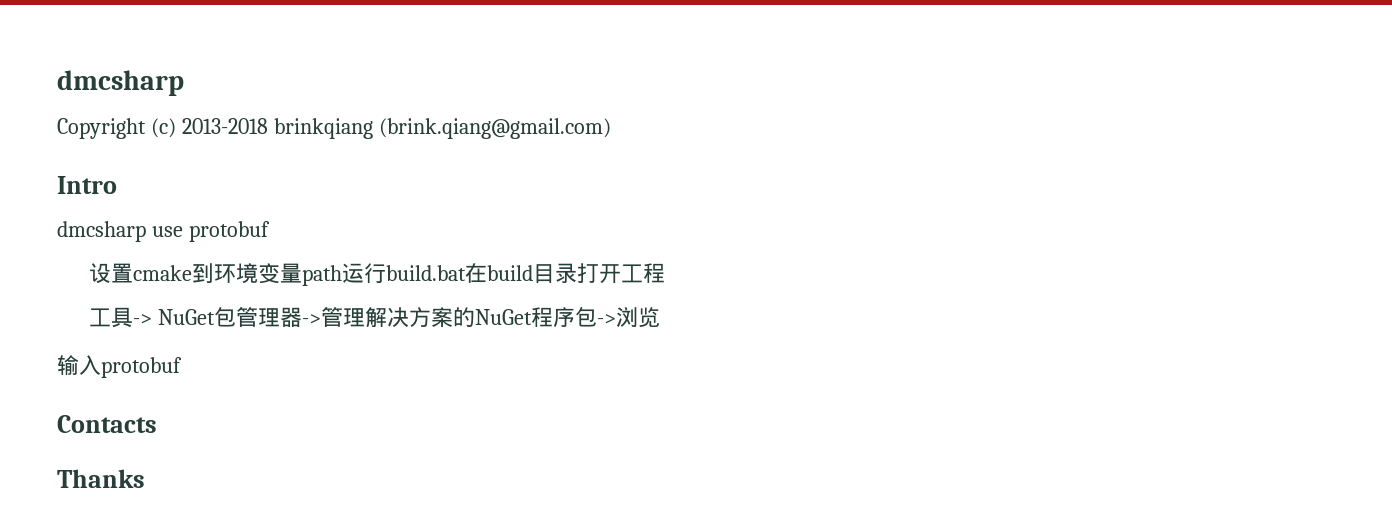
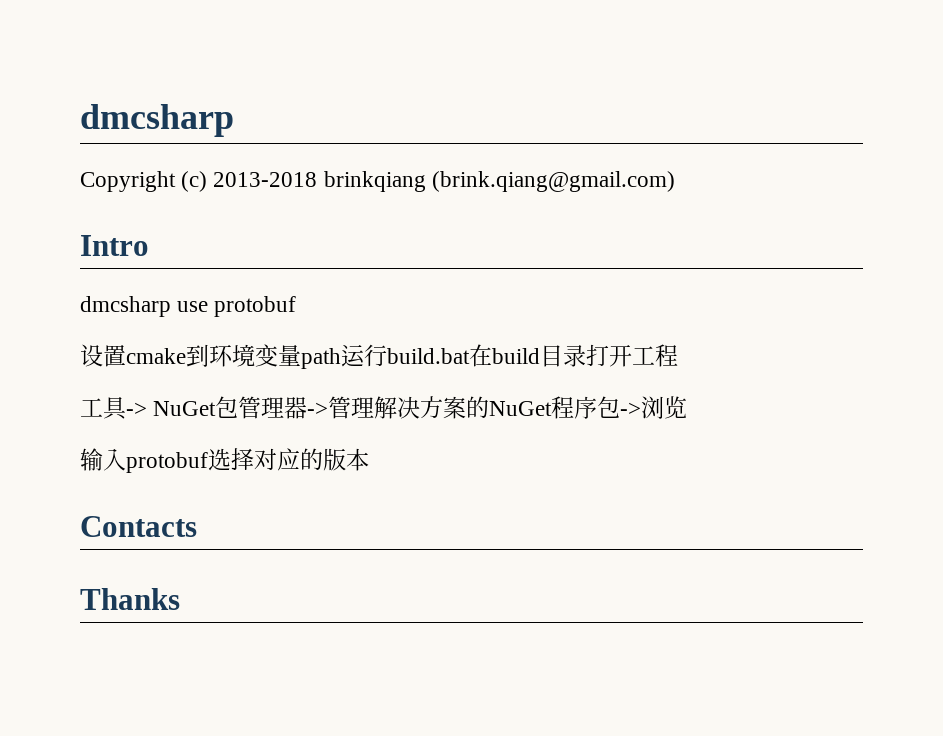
(182, 367) none -> [208,448,369,471] 选择对应的版本

